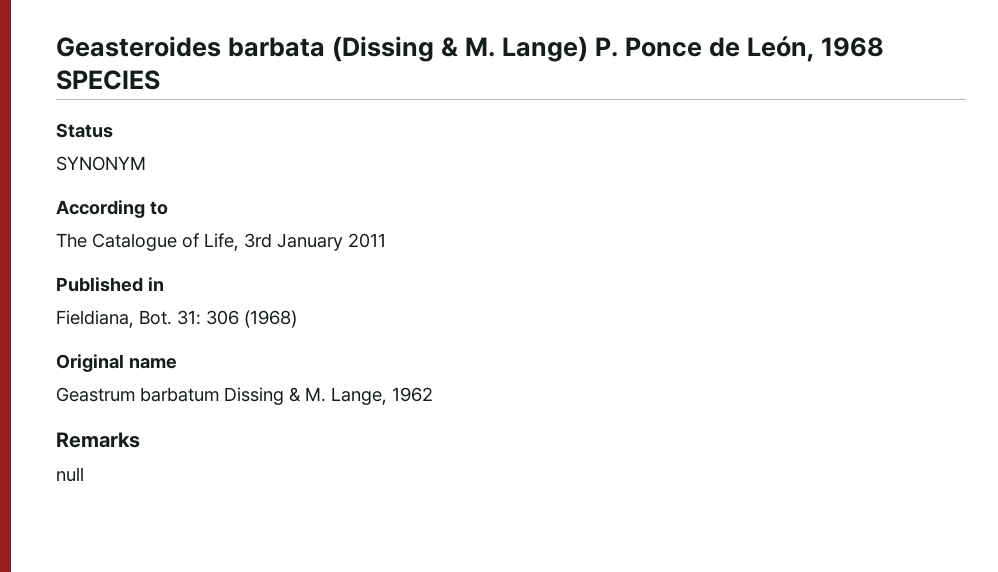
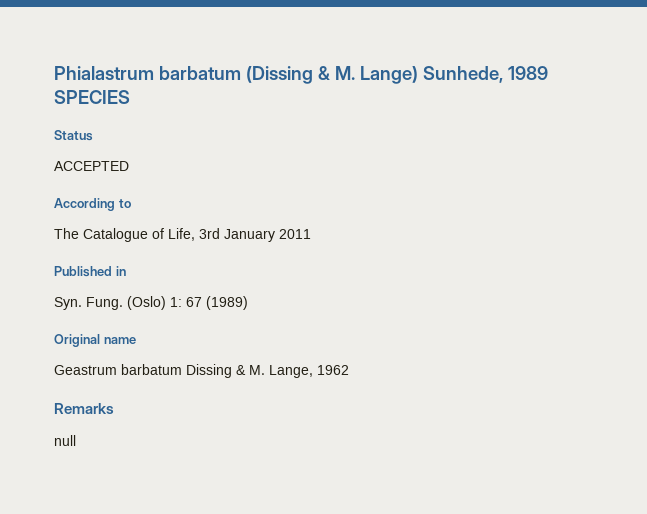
[56,36,326,57] Geasteroides barbata -> [54,66,241,80] Phialastrum barbatum
[595,36,885,62] P. Ponce de León, 1968 -> [422,66,548,83] Sunhede, 1989
[56,156,146,171] SYNONYM -> [54,161,129,171] ACCEPTED
[56,310,297,328] Fieldiana, Bot. 31: 306 (1968) -> [54,296,248,310] Syn. Fung. (Oslo) 1: 67 (1989)

